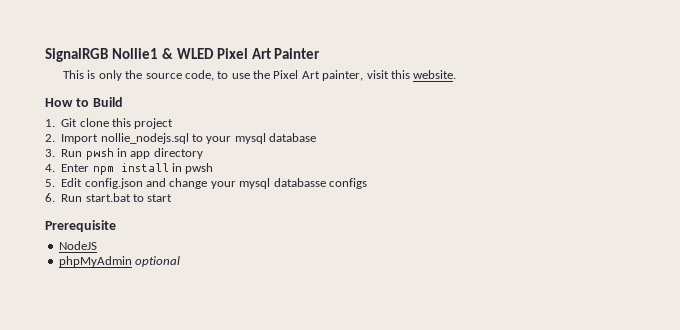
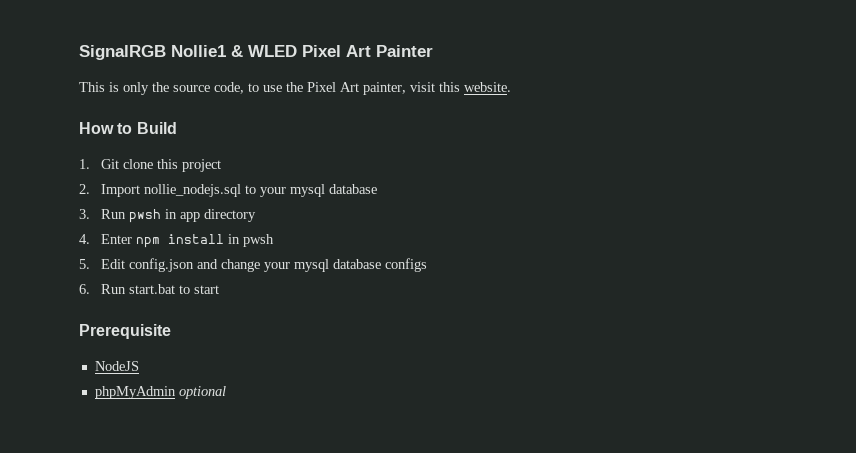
[273,178,326,187] databasse -> [333,259,382,269] database

